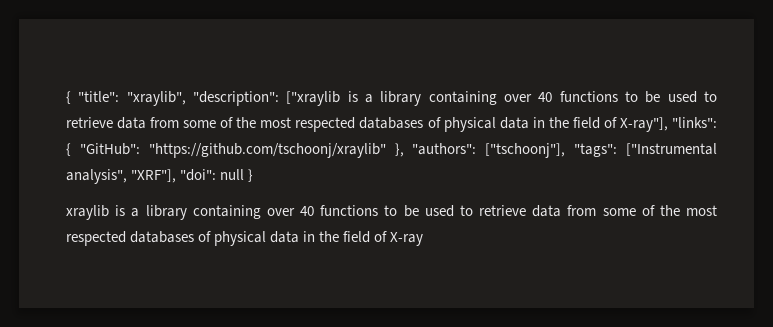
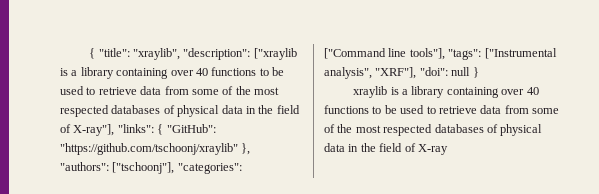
(566, 150) none -> [177,163,242,174] [324,48,445,60] "categories": ["Command line tools"],

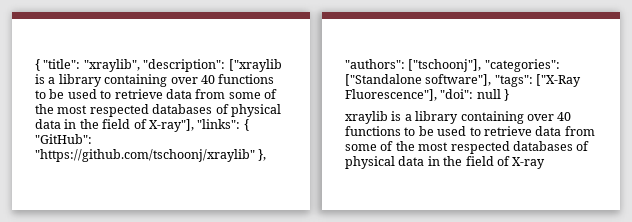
[324,48,557,60] [324,67,417,79] ["Command line tools"], "tags": ["Instrumental analysis", "XRF"], -> [345,74,582,87] [345,89,437,101] ["Standalone software"], "tags": ["X-Ray Fluorescence"],

